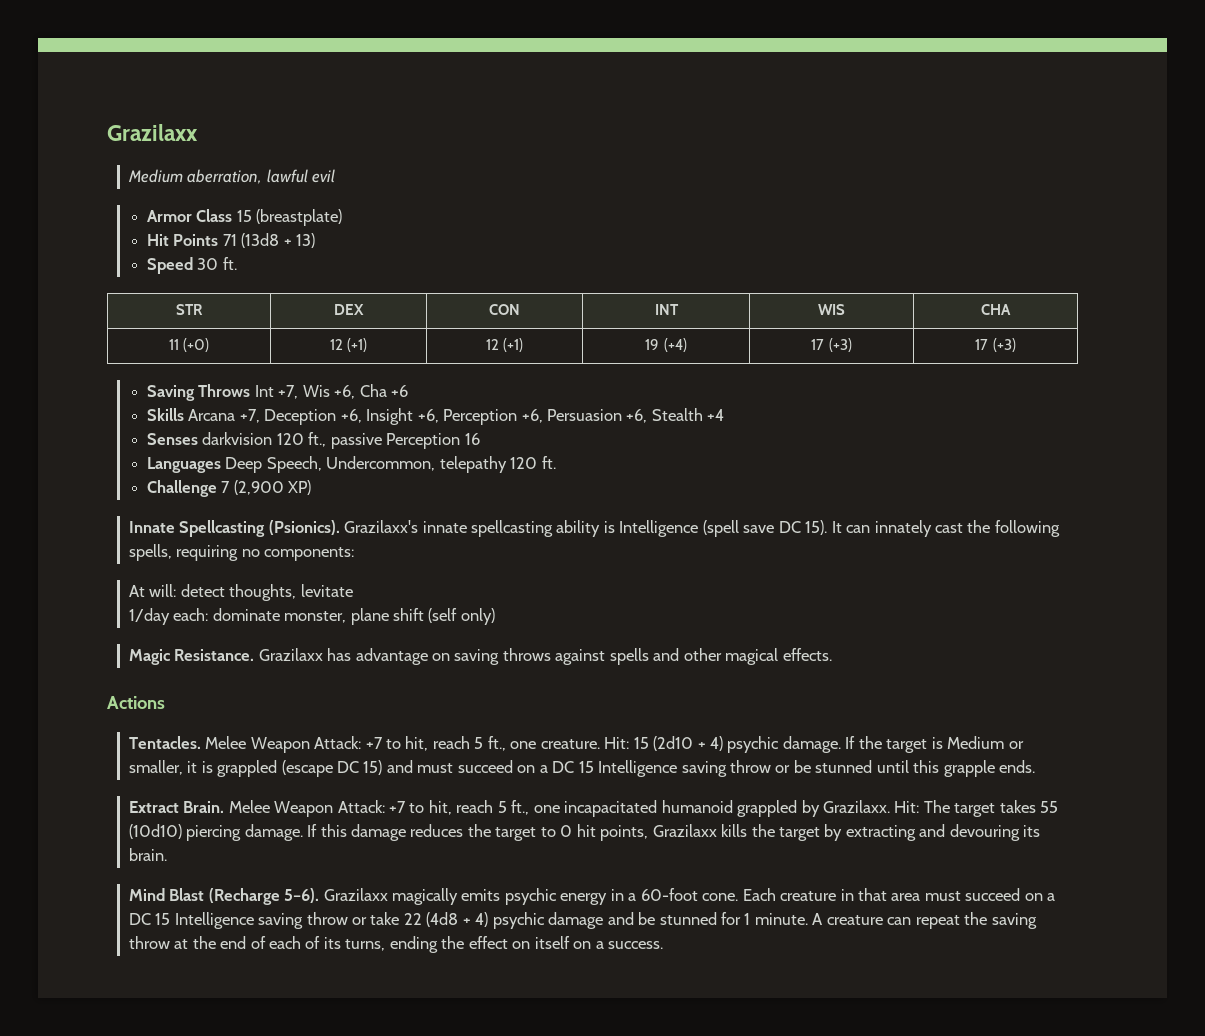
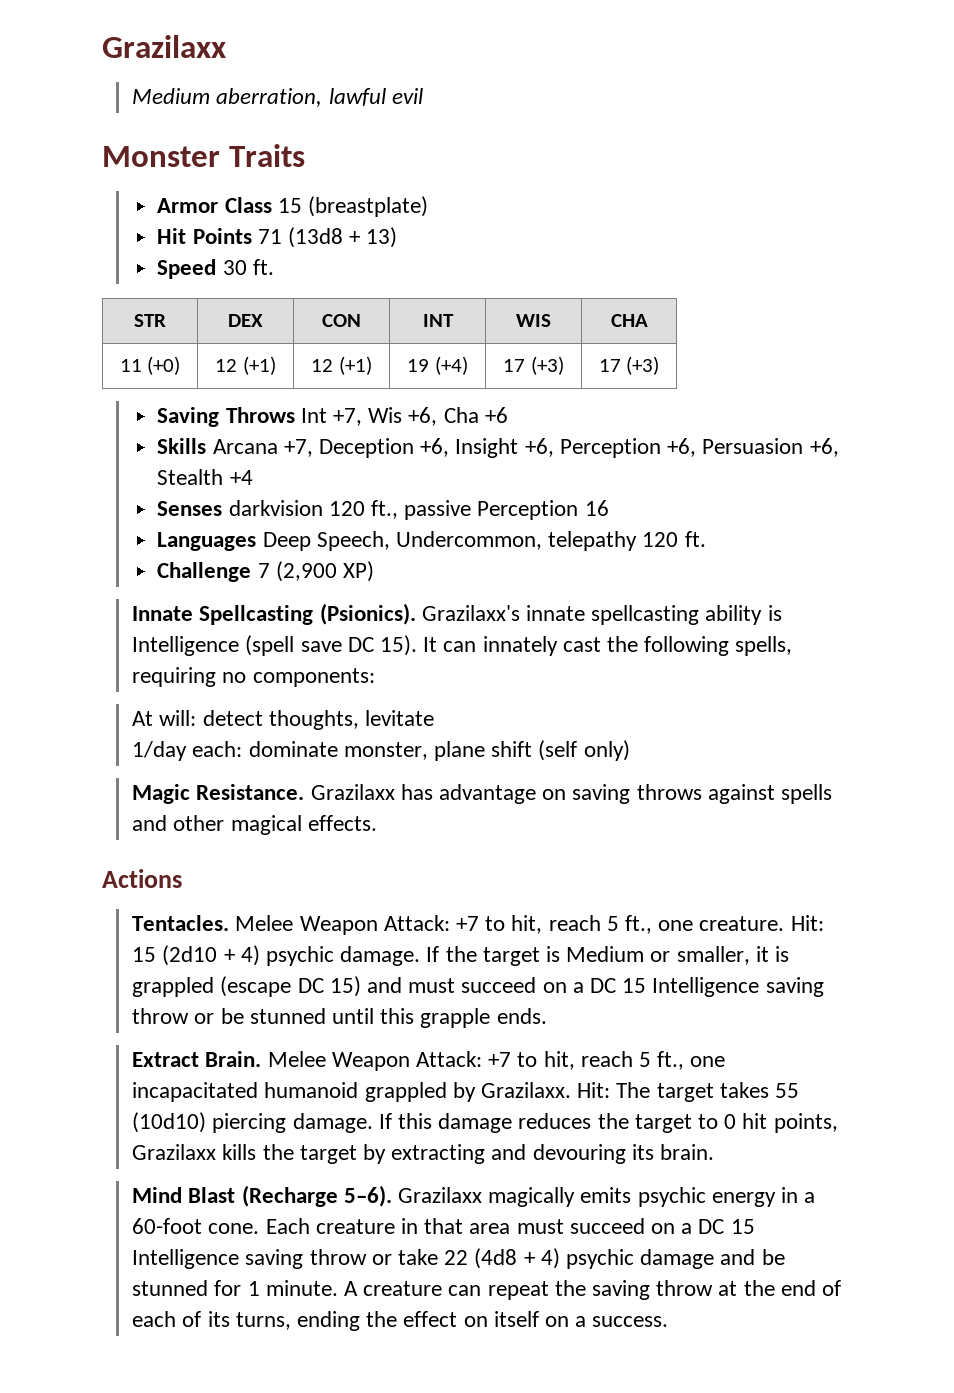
(336, 176) none -> [102,144,305,167] // Monster Traits

